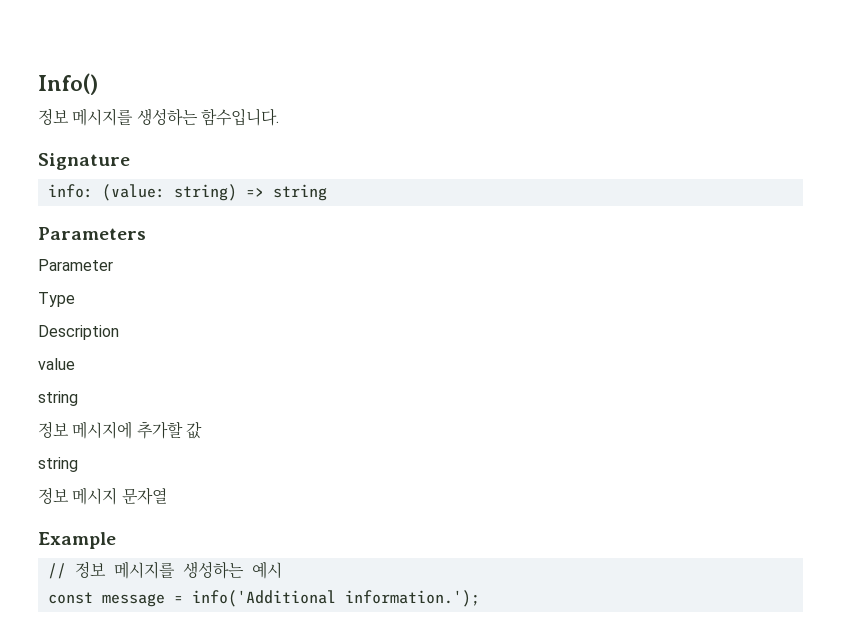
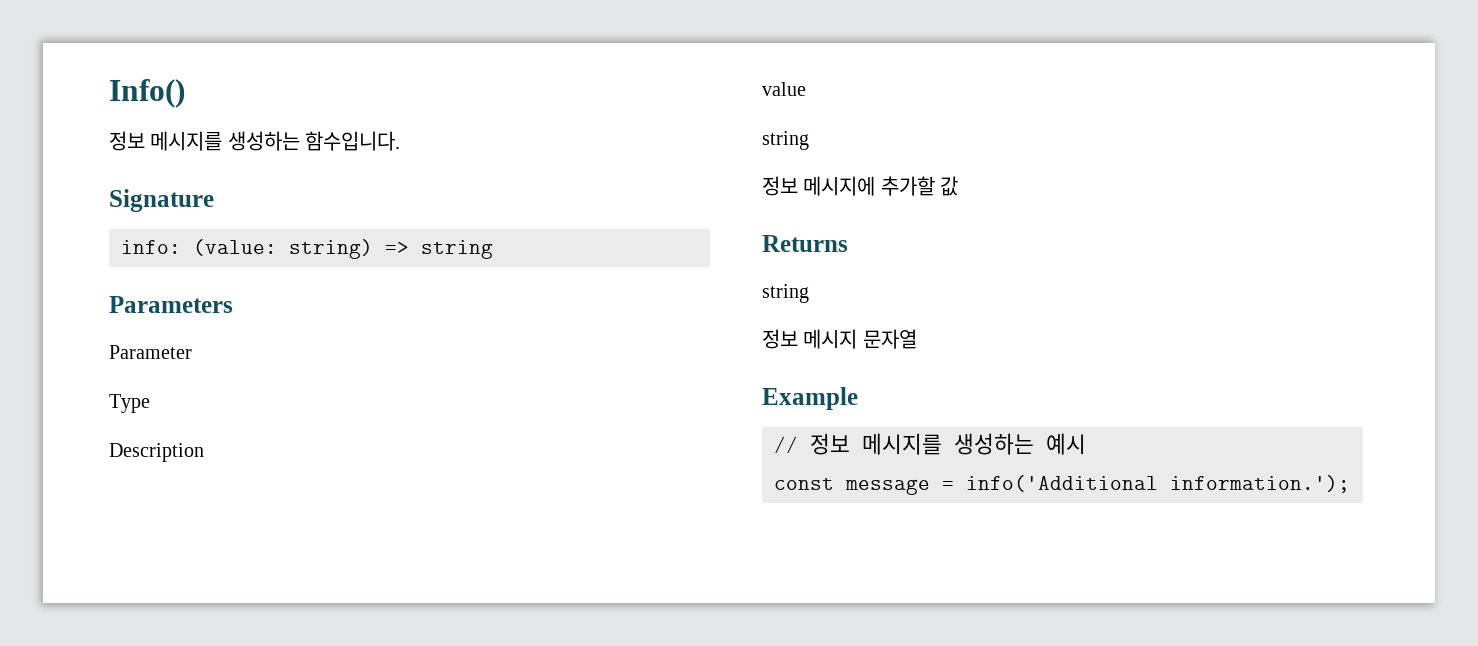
(202, 430) none -> [762,235,848,252] // Returns

